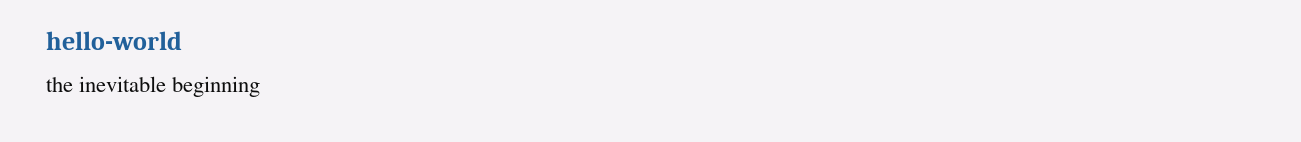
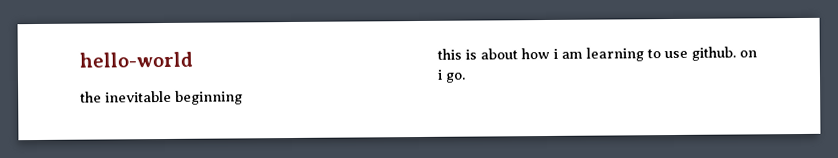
(261, 86) none -> [437,46,757,62] [437,69,466,83] // this is about how i am learning to use github. on i go.

